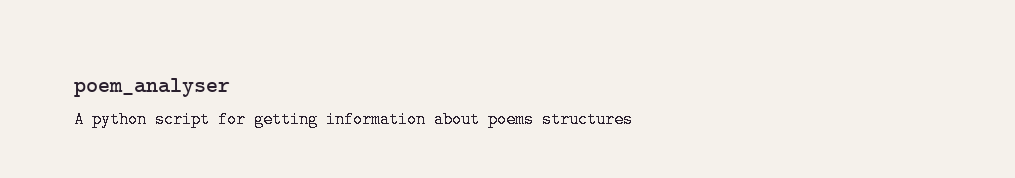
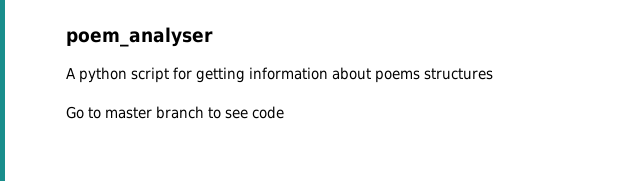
(633, 119) none -> [66,106,285,119] // Go to master branch to see code

